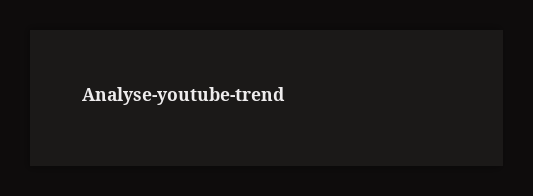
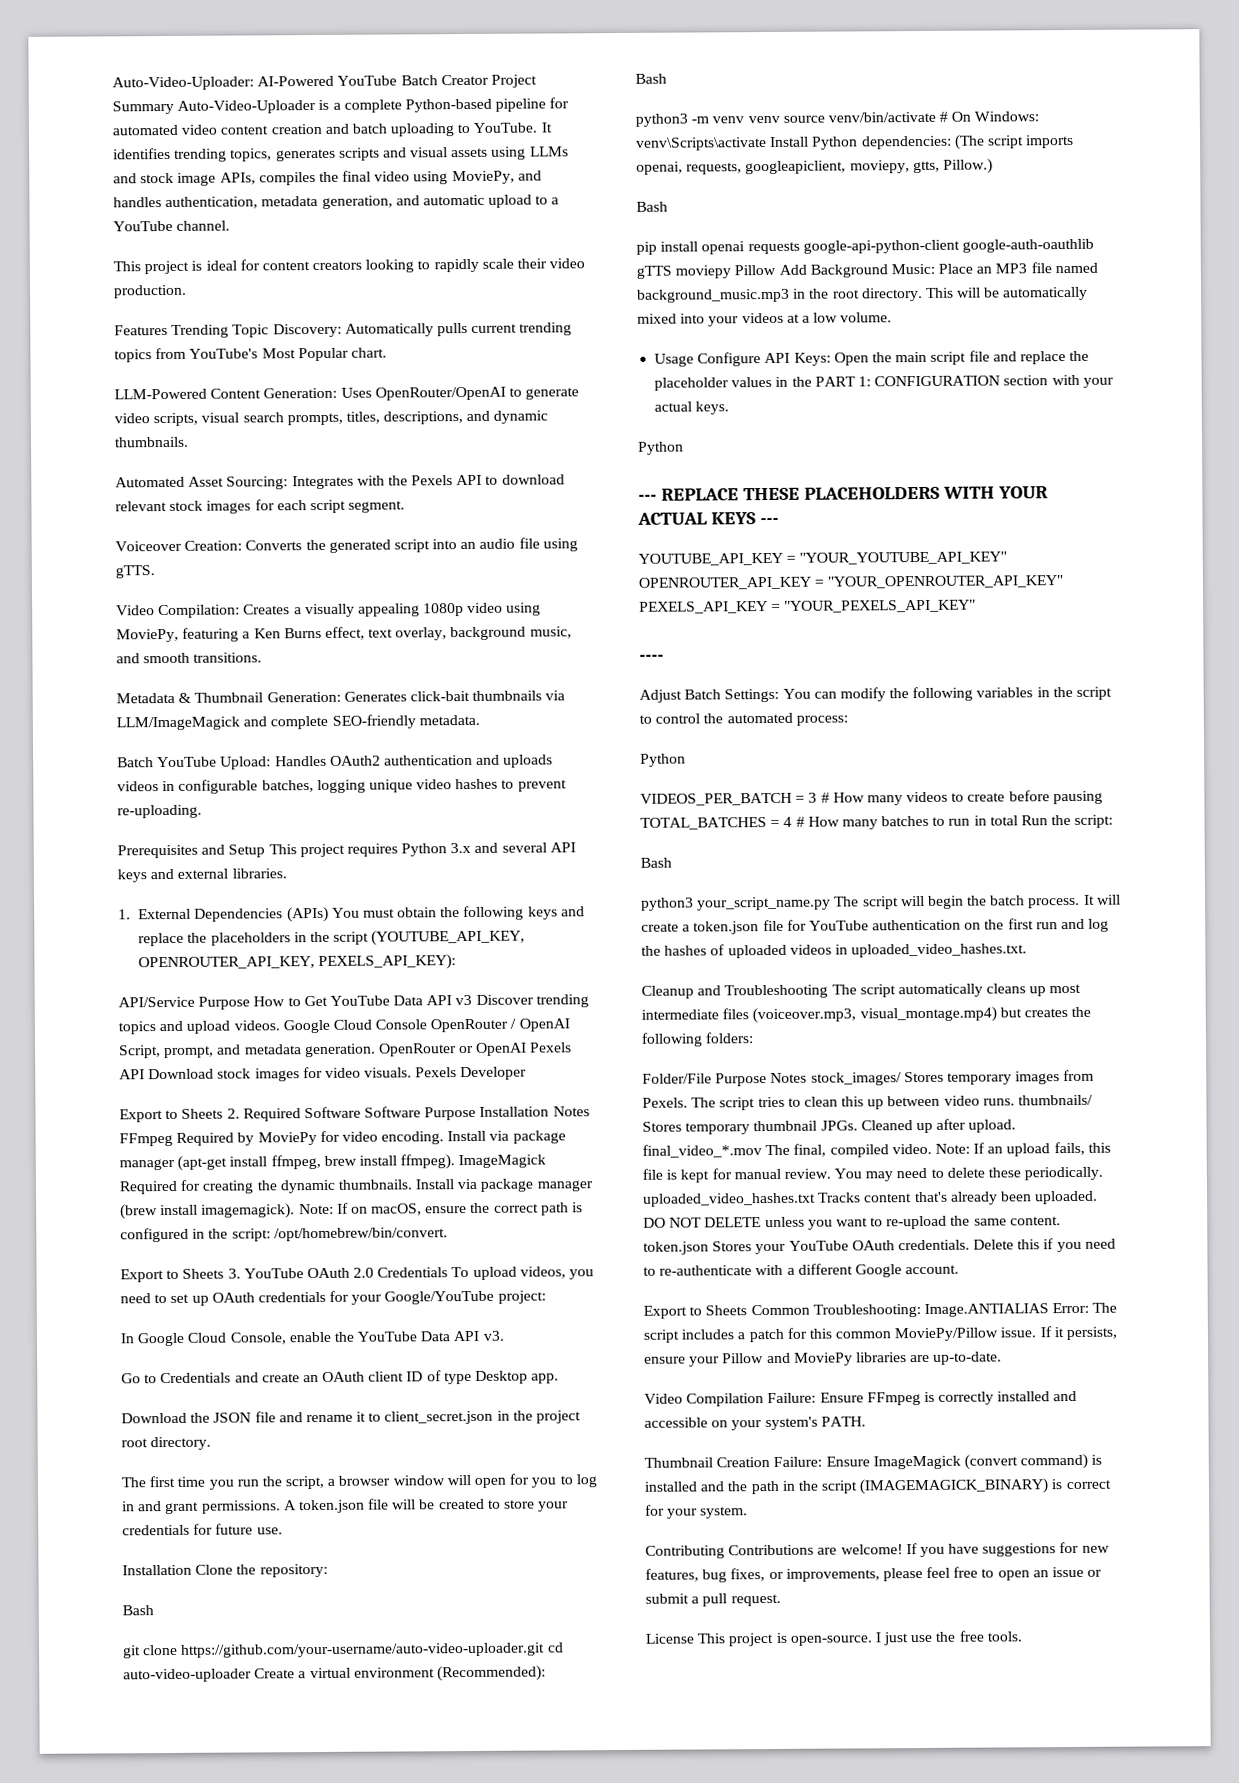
[82,87,285,105] Analyse-youtube-trend -> [112,74,537,91] [112,97,570,115] [112,122,552,137] [113,146,569,162] [113,170,542,186] [113,194,560,209] [113,220,231,232] [113,258,586,275] [113,284,187,299] [114,322,573,338] [114,347,387,363] [114,386,580,401] [114,410,549,427] [114,436,189,448] [115,474,565,490] [115,499,406,514] [115,537,578,553] [115,565,155,579] [116,602,542,619] [116,626,572,643] [116,652,263,664] [116,690,566,704] [116,714,480,731] [117,754,554,770] [117,778,567,794] [117,804,202,819] [117,842,576,859] [117,868,287,883] [118,905,585,923] [138,929,526,947] [138,954,457,970] [118,994,589,1010] [118,1018,570,1035] [119,1042,573,1059] [119,1066,528,1082] [119,1106,590,1123] [119,1130,566,1147] [119,1154,547,1171] [119,1178,593,1195] [120,1202,584,1220] [120,1227,448,1243] [120,1266,595,1283] [120,1290,546,1306] [120,1330,504,1347] [121,1370,560,1385] [121,1410,582,1425] [121,1436,212,1451] [121,1473,597,1490] [122,1498,570,1515] [122,1523,283,1536] [122,1563,328,1578] [122,1605,154,1616] [122,1642,564,1659] [123,1665,546,1683] [635,73,667,84] [635,111,1040,127] [636,134,1075,151] [636,158,993,175] [636,201,668,212] [636,238,1094,255] [636,262,1098,279] [637,286,1089,303] [637,312,893,327] [654,350,1090,367] [654,374,1114,391] [654,401,730,415] [638,441,684,455] [638,486,1048,501] [637,512,779,525] [638,551,1008,566] [638,575,1064,590] [639,599,977,614] [639,654,664,661] [639,686,1113,703] [639,712,848,726] [640,753,686,767] [640,790,1103,806] [640,814,1114,830] [640,857,672,868] [641,894,1121,911] [641,918,1110,935] [641,943,1028,959] [641,983,1082,999] [641,1006,1092,1024] [641,1032,755,1047] [642,1069,1095,1087] [642,1094,1094,1111] [642,1118,1017,1135] [642,1141,1111,1158] [642,1166,1104,1183] [643,1190,1099,1207] [643,1215,1061,1230] [643,1238,1116,1255] [643,1263,960,1278] [643,1302,1118,1319] [643,1326,1118,1343] [644,1351,1003,1367] [644,1390,1078,1407] [644,1416,866,1431] [644,1453,1103,1470] [644,1478,1111,1495] [645,1504,749,1519] [645,1541,1110,1559] [645,1566,1103,1583] [645,1593,781,1607] [645,1630,1022,1647] Auto-Video-Uploader: AI-Powered YouTube Batch Creator Project Summary Auto-Video-Uploader is a complete Python-based pipeline for automated video content creation and batch uploading to YouTube. It identifies trending topics, generates scripts and visual assets using LLMs and stock image APIs, compiles the final video using MoviePy, and handles authentication, metadata generation, and automatic upload to a YouTube channel. // This project is ideal for content creators looking to rapidly scale their video production. // Features Trending Topic Discovery: Automatically pulls current trending topics from YouTube's Most Popular chart. // LLM-Powered Content Generation: Uses OpenRouter/OpenAI to generate video scripts, visual search prompts, titles, descriptions, and dynamic thumbnails. // Automated Asset Sourcing: Integrates with the Pexels API to download relevant stock images for each script segment. // Voiceover Creation: Converts the generated script into an audio file using gTTS. // Video Compilation: Creates a visually appealing 1080p video using MoviePy, featuring a Ken Burns effect, text overlay, background music, and smooth transitions. // Metadata & Thumbnail Generation: Generates click-bait thumbnails via LLM/ImageMagick and complete SEO-friendly metadata. // Batch YouTube Upload: Handles OAuth2 authentication and uploads videos in configurable batches, logging unique video hashes to prevent re-uploading. // Prerequisites and Setup This project requires Python 3.x and several API keys and external libraries. // 1. External Dependencies (APIs) You must obtain the following keys and replace the placeholders in the script (YOUTUBE_API_KEY, OPENROUTER_API_KEY, PEXELS_API_KEY): // API/Service Purpose How to Get YouTube Data API v3 Discover trending topics and upload videos. Google Cloud Console OpenRouter / OpenAI Script, prompt, and metadata generation. OpenRouter or OpenAI Pexels API Download stock images for video visuals. Pexels Developer // Export to Sheets 2. Required Software Software Purpose Installation Notes FFmpeg Required by MoviePy for video encoding. Install via package manager (apt-get install ffmpeg, brew install ffmpeg). ImageMagick Required for creating the dynamic thumbnails. Install via package manager (brew install imagemagick). Note: If on macOS, ensure the correct path is configured in the script: /opt/homebrew/bin/convert. // Export to Sheets 3. YouTube OAuth 2.0 Credentials To upload videos, you need to set up OAuth credentials for your Google/YouTube project: // In Google Cloud Console, enable the YouTube Data API v3. // Go to Credentials and create an OAuth client ID of type Desktop app. // Download the JSON file and rename it to client_secret.json in the project root directory. // The first time you run the script, a browser window will open for you to log in and grant permissions. A token.json file will be created to store your credentials for future use. // Installation Clone the repository: // Bash // git clone https://github.com/your-username/auto-video-uploader.git cd auto-video-uploader Create a virtual environment (Recommended): // Bash // python3 -m venv venv source venv/bin/activate # On Windows: venv\Scripts\activate Install Python dependencies: (The script imports openai, requests, googleapiclient, moviepy, gtts, Pillow.) // Bash // pip install openai requests google-api-python-client google-auth-oauthlib gTTS moviepy Pillow Add Background Music: Place an MP3 file named background_music.mp3 in the root directory. This will be automatically mixed into your videos at a low volume. // Usage Configure API Keys: Open the main script file and replace the placeholder values in the PART 1: CONFIGURATION section with your actual keys. // Python // --- REPLACE THESE PLACEHOLDERS WITH YOUR ACTUAL KEYS --- // YOUTUBE_API_KEY = "YOUR_YOUTUBE_API_KEY" OPENROUTER_API_KEY = "YOUR_OPENROUTER_API_KEY" PEXELS_API_KEY = "YOUR_PEXELS_API_KEY" // ---- // Adjust Batch Settings: You can modify the following variables in the script to control the automated process: // Python // VIDEOS_PER_BATCH = 3 # How many videos to create before pausing TOTAL_BATCHES = 4 # How many batches to run in total Run the script: // Bash // python3 your_script_name.py The script will begin the batch process. It will create a token.json file for YouTube authentication on the first run and log the hashes of uploaded videos in uploaded_video_hashes.txt. // Cleanup and Troubleshooting The script automatically cleans up most intermediate files (voiceover.mp3, visual_montage.mp4) but creates the following folders: // Folder/File Purpose Notes stock_images/ Stores temporary images from Pexels. The script tries to clean this up between video runs. thumbnails/ Stores temporary thumbnail JPGs. Cleaned up after upload. final_video_*.mov The final, compiled video. Note: If an upload fails, this file is kept for manual review. You may need to delete these periodically. uploaded_video_hashes.txt Tracks content that's already been uploaded. DO NOT DELETE unless you want to re-upload the same content. token.json Stores your YouTube OAuth credentials. Delete this if you need to re-authenticate with a different Google account. // Export to Sheets Common Troubleshooting: Image.ANTIALIAS Error: The script includes a patch for this common MoviePy/Pillow issue. If it persists, ensure your Pillow and MoviePy libraries are up-to-date. // Video Compilation Failure: Ensure FFmpeg is correctly installed and accessible on your system's PATH. // Thumbnail Creation Failure: Ensure ImageMagick (convert command) is installed and the path in the script (IMAGEMAGICK_BINARY) is correct for your system. // Contributing Contributions are welcome! If you have suggestions for new features, bug fixes, or improvements, please feel free to open an issue or submit a pull request. // License This project is open-source. I just use the free tools.

